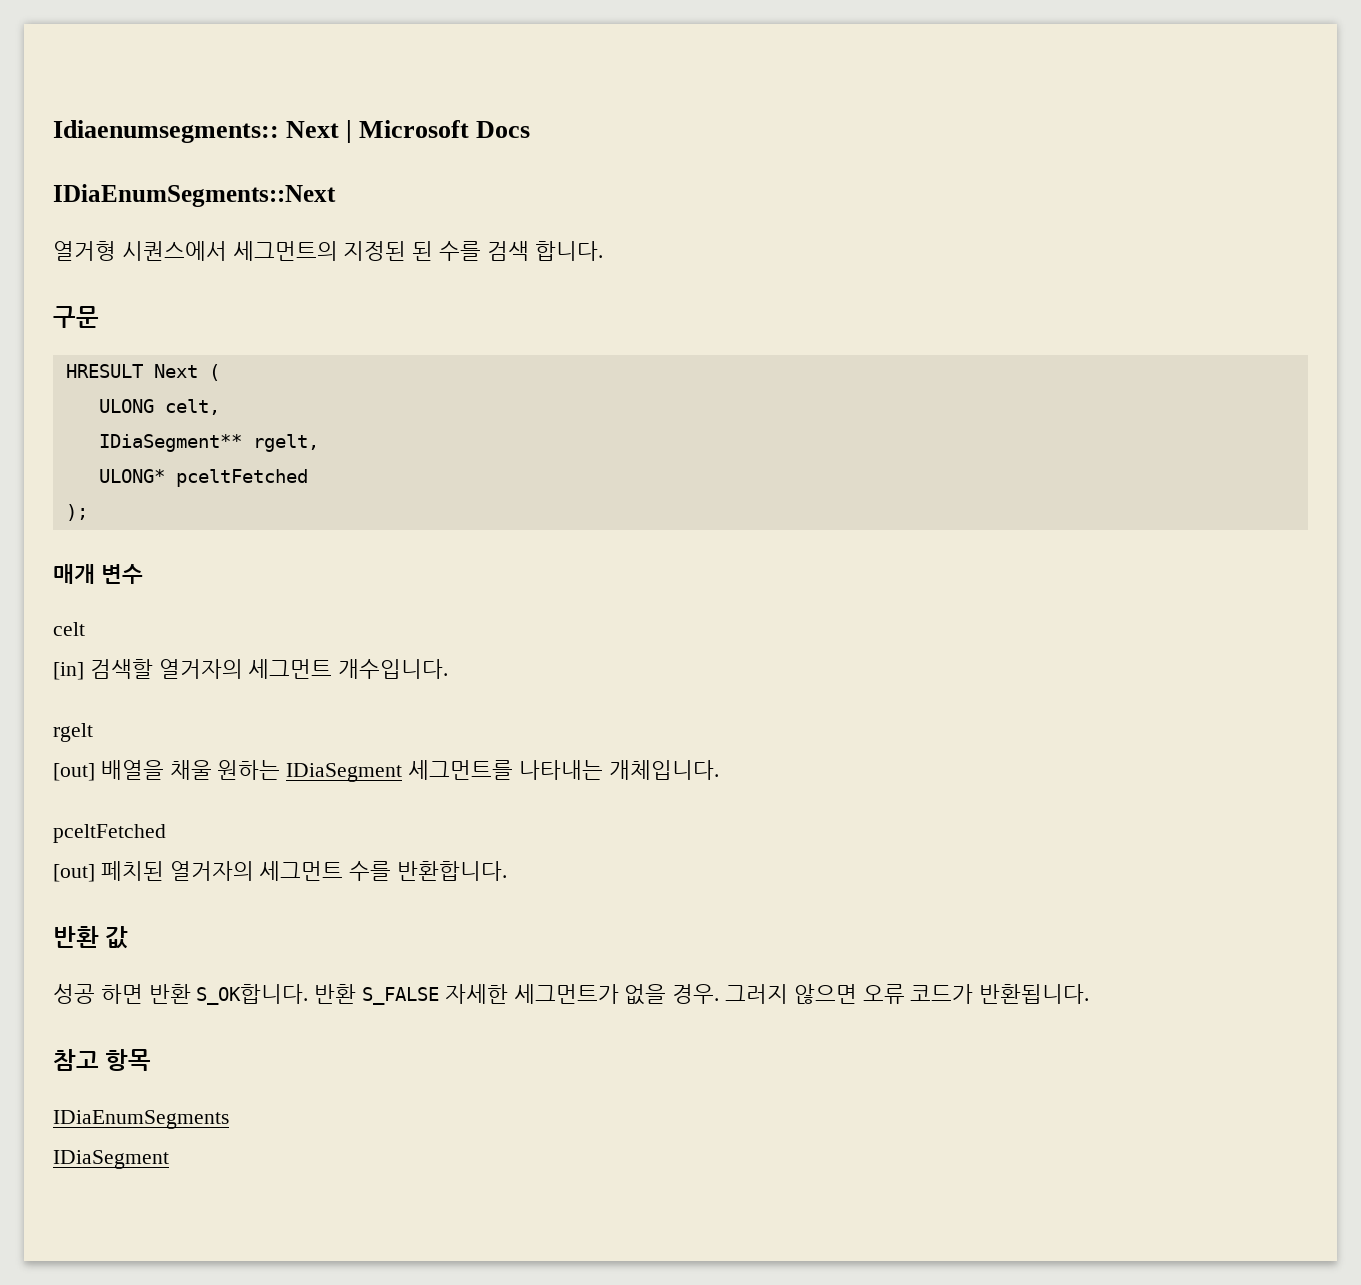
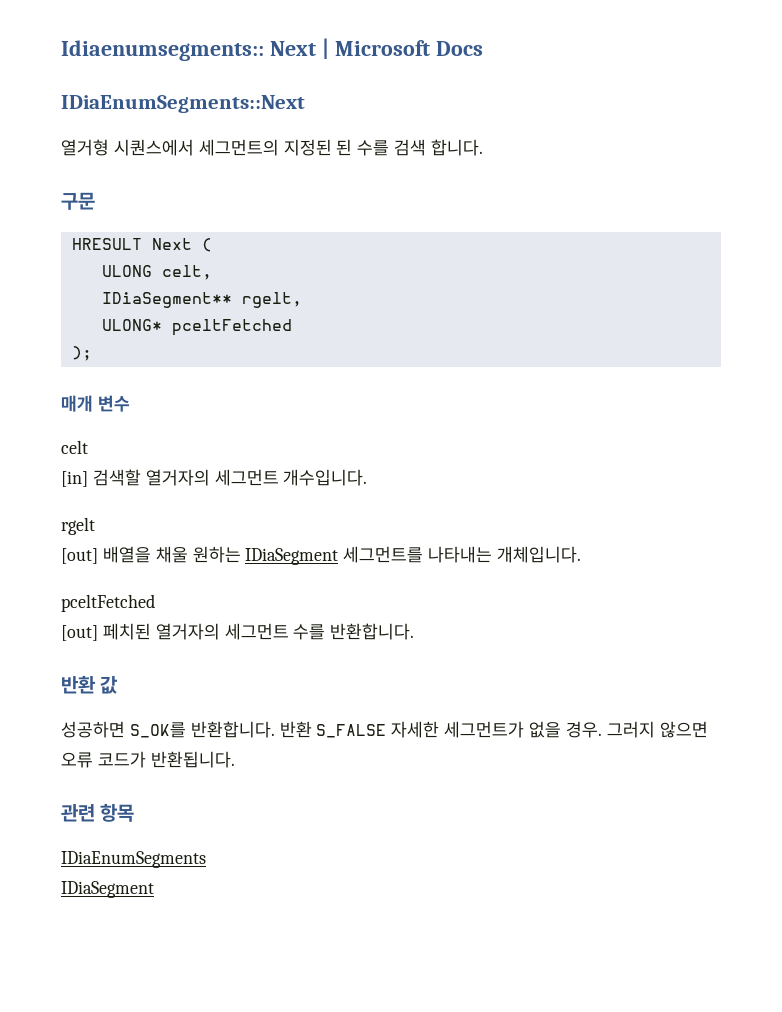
[53,984,309,1005] 성공 하면 반환 S_OK합니다. -> [61,721,275,738] 성공하면 S_OK를 반환합니다.
[53,1049,99,1071] 참고 -> [61,804,95,822] 관련

